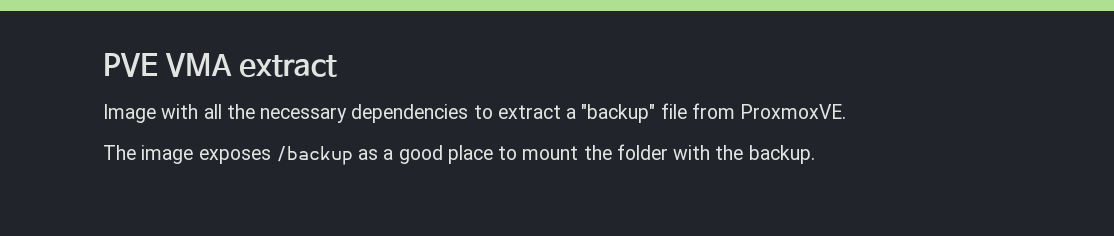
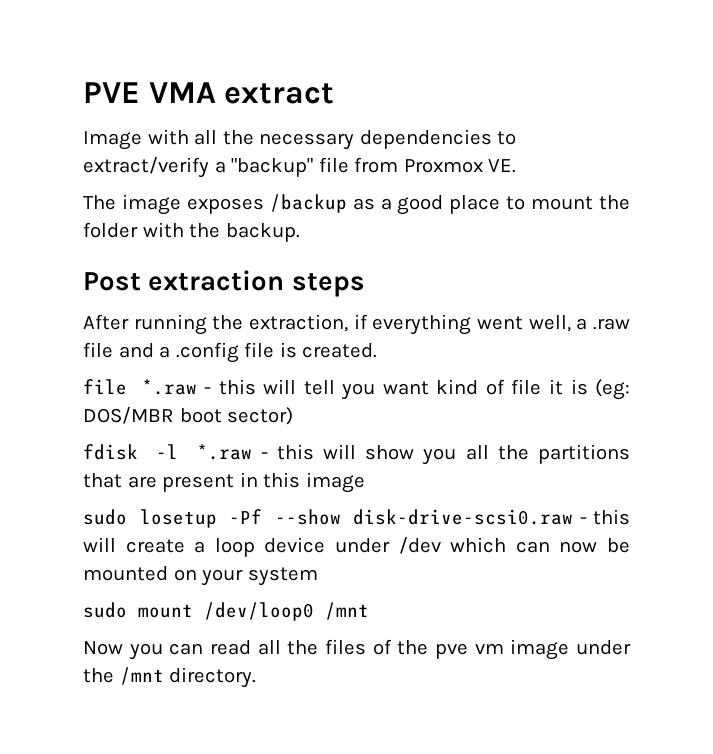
[497,105,561,119] extract -> [83,157,209,178] extract/verify
[740,104,847,119] ProxmoxVE. -> [403,159,517,173] Proxmox VE.
(815, 154) none -> [83,270,365,297] [83,314,631,335] [83,342,378,363] [83,379,630,400] [83,407,294,425] [83,444,631,465] [83,472,365,493] [83,509,630,528] [83,537,631,557] [83,566,318,586] [83,602,369,621] [83,639,632,660] [83,667,257,688] // Post extraction steps // After running the extraction, if everything went well, a .raw file and a .config file is created. // file *.raw - this will tell you want kind of file it is (eg: DOS/MBR boot sector) // fdisk -l *.raw - this will show you all the partitions that are present in this image // sudo losetup -Pf --show disk-drive-scsi0.raw - this will create a loop device under /dev which can now be mounted on your system // sudo mount /dev/loop0 /mnt // Now you can read all the files of the pve vm image under the /mnt directory.

